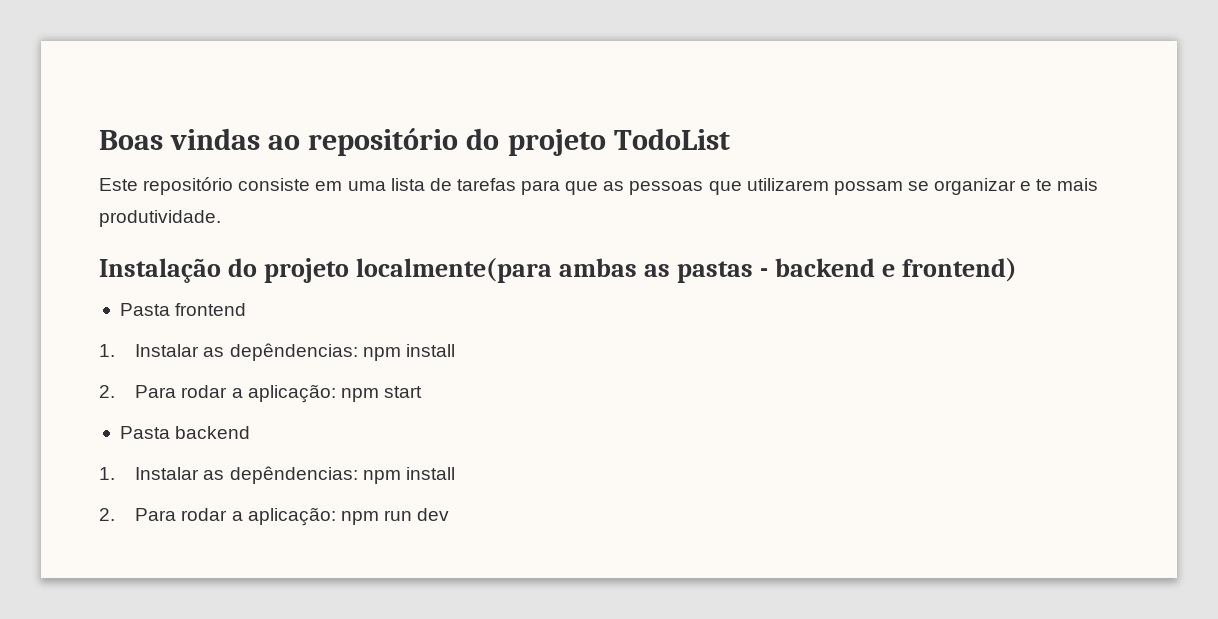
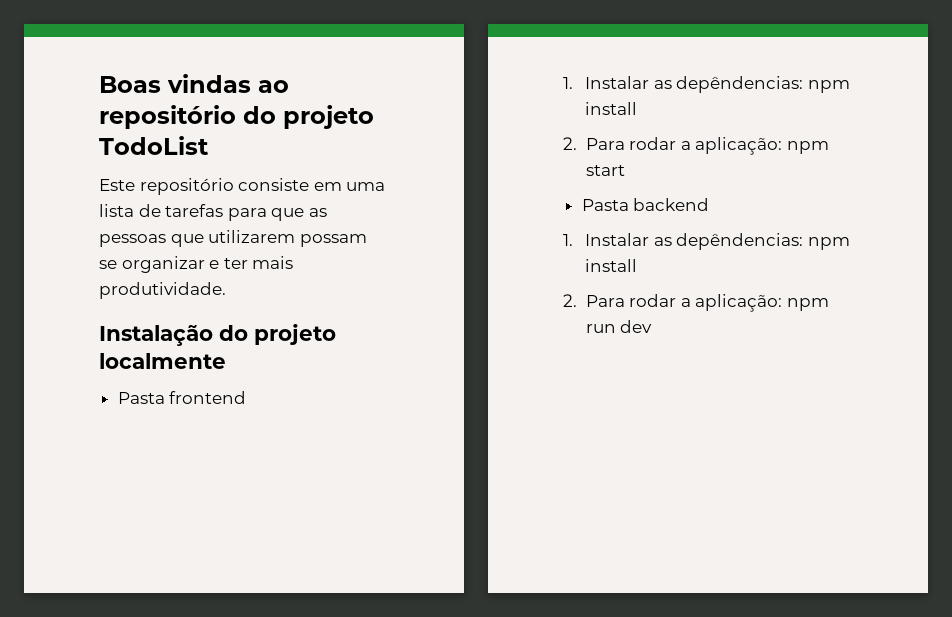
[1036,179,1053,191] te -> [223,258,248,269] ter
[356,258,1018,283] localmente(para ambas as pastas - backend e frontend) -> [99,353,226,369] localmente

